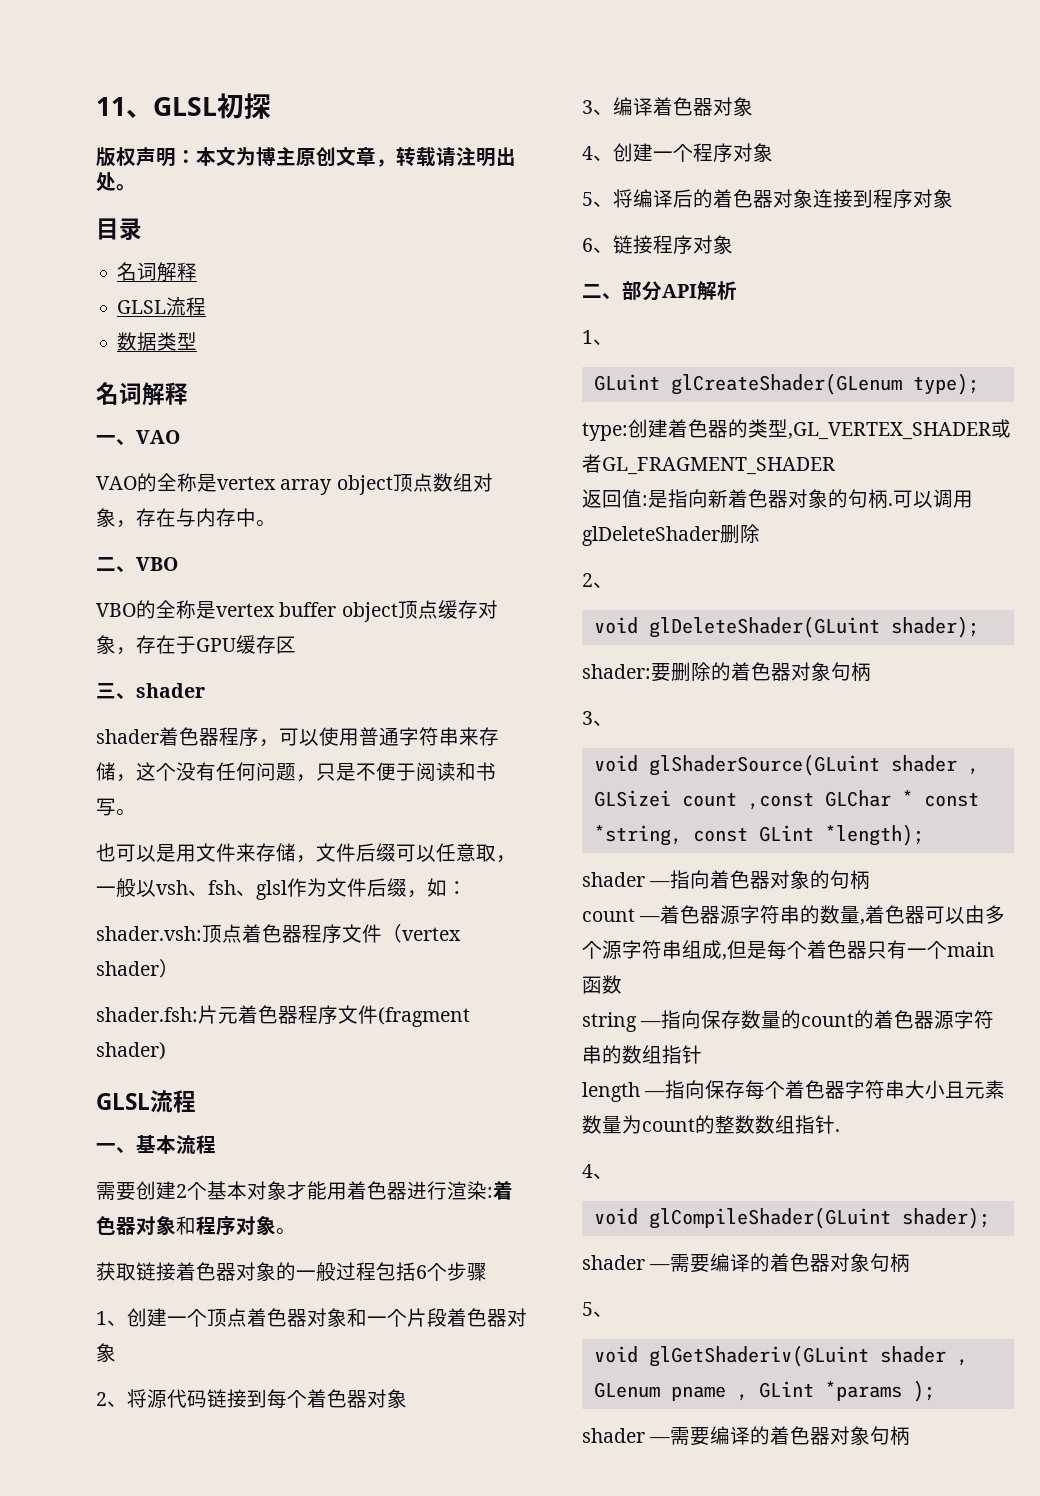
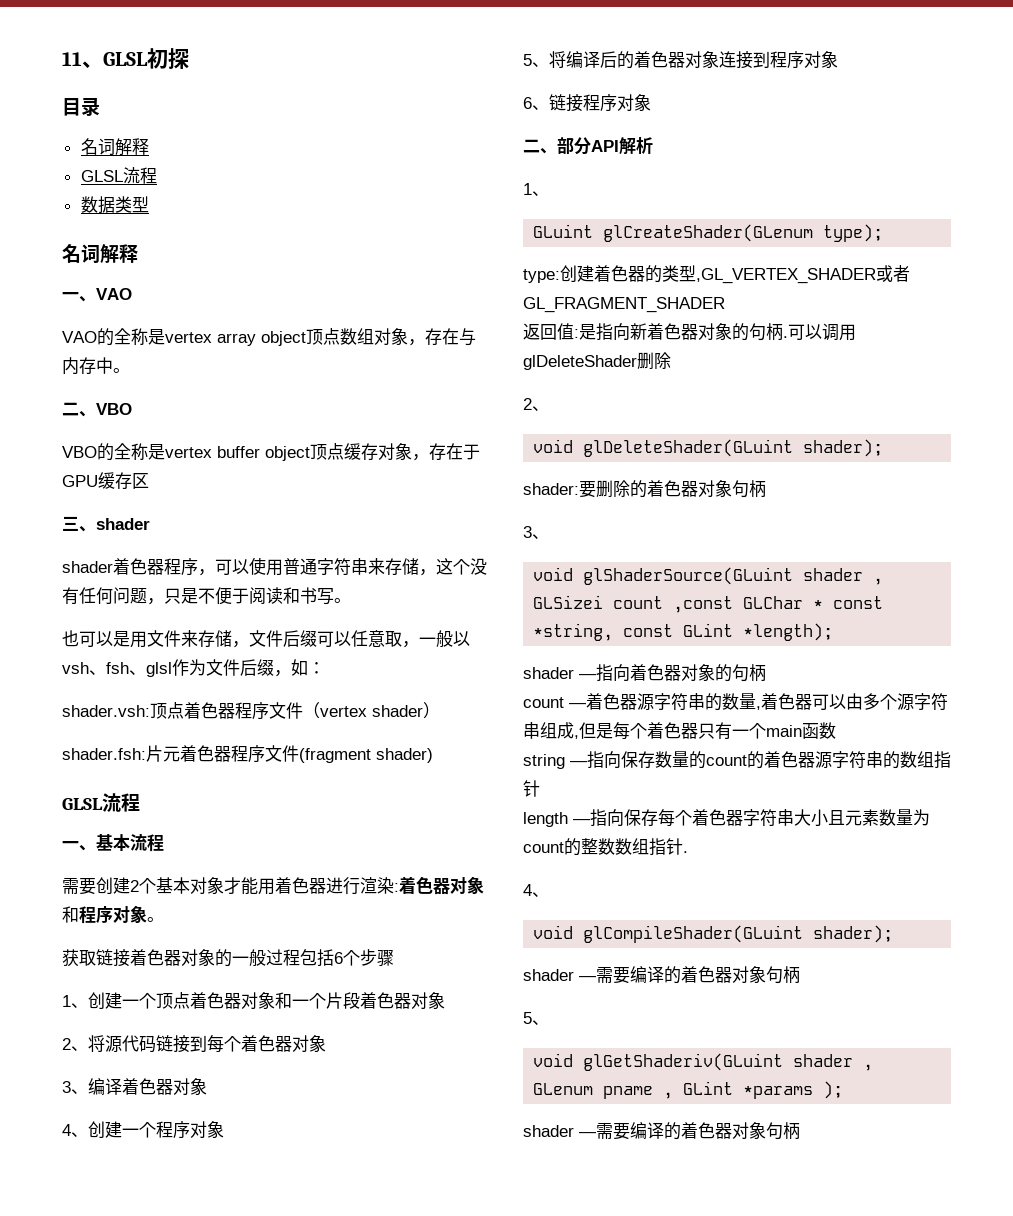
[96,147,516,167] [96,172,136,191] // 版权声明：本文为博主原创文章，转载请注明出处。 -> (189, 58) none

